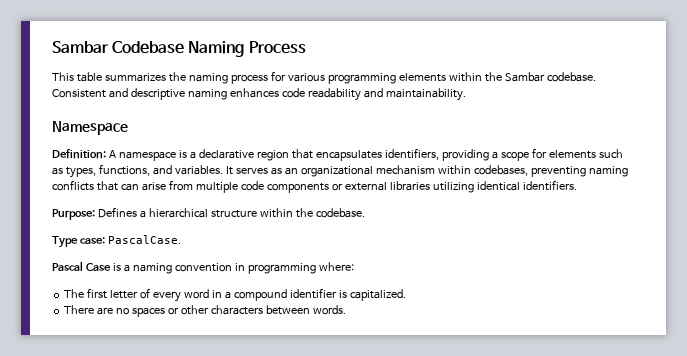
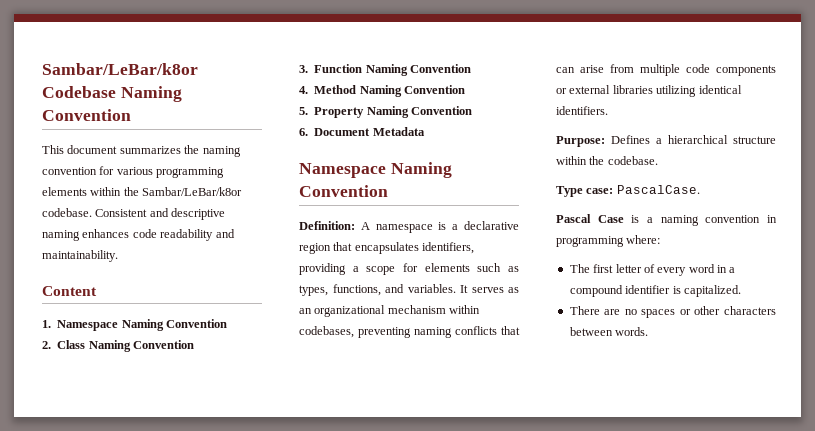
[52,41,109,53] Sambar -> [42,63,198,75] Sambar/LeBar/k8or
[248,41,306,54] Process -> [42,109,131,121] Convention
[76,72,102,82] table -> [67,145,118,154] document
[230,74,268,84] process -> [42,167,97,175] convention
[504,72,545,82] Sambar -> [142,187,243,196] Sambar/LeBar/k8or
[52,121,128,135] Namespace -> [42,286,97,296] [42,319,227,331] [42,340,194,352] [299,64,471,76] [299,85,465,97] [299,106,472,118] [299,127,425,136] [299,162,452,178] [299,185,388,197] Content // 1. Namespace Naming Convention // 2. Class Naming Convention // 3. Function Naming Convention // 4. Method Naming Convention // 5. Property Naming Convention // 6. Document Metadata // Namespace Naming Convention

